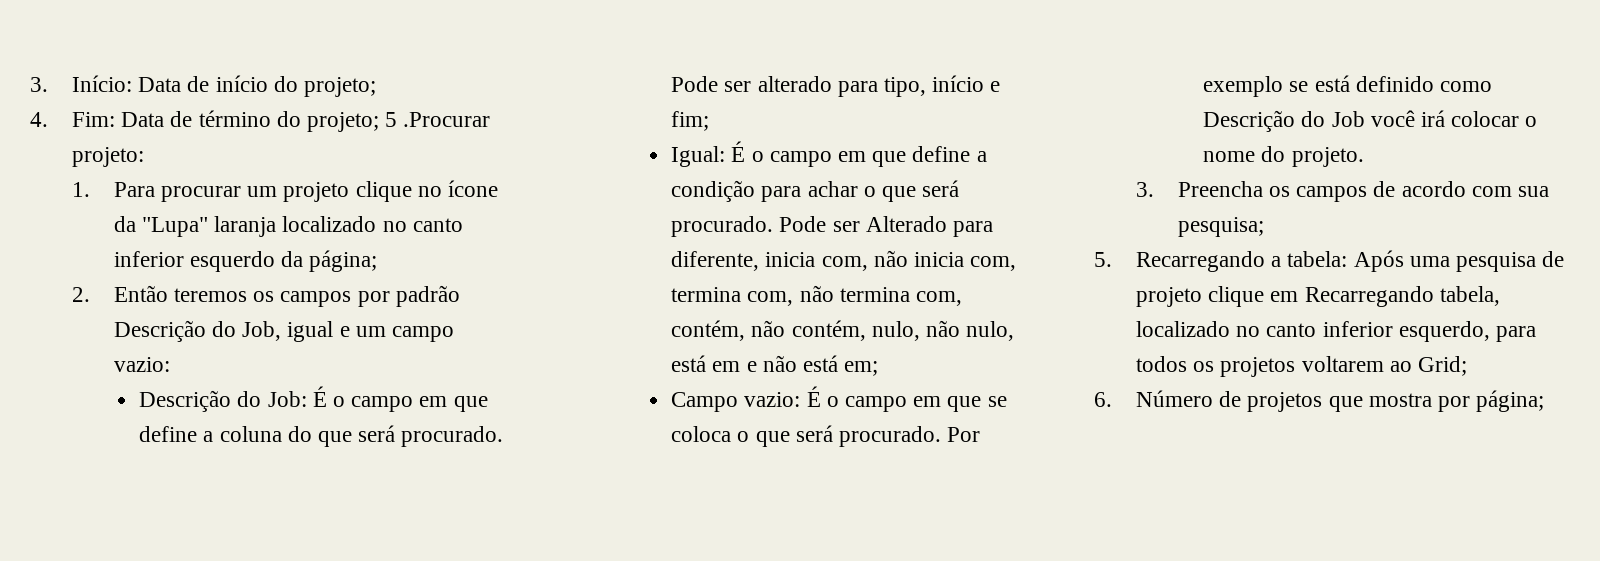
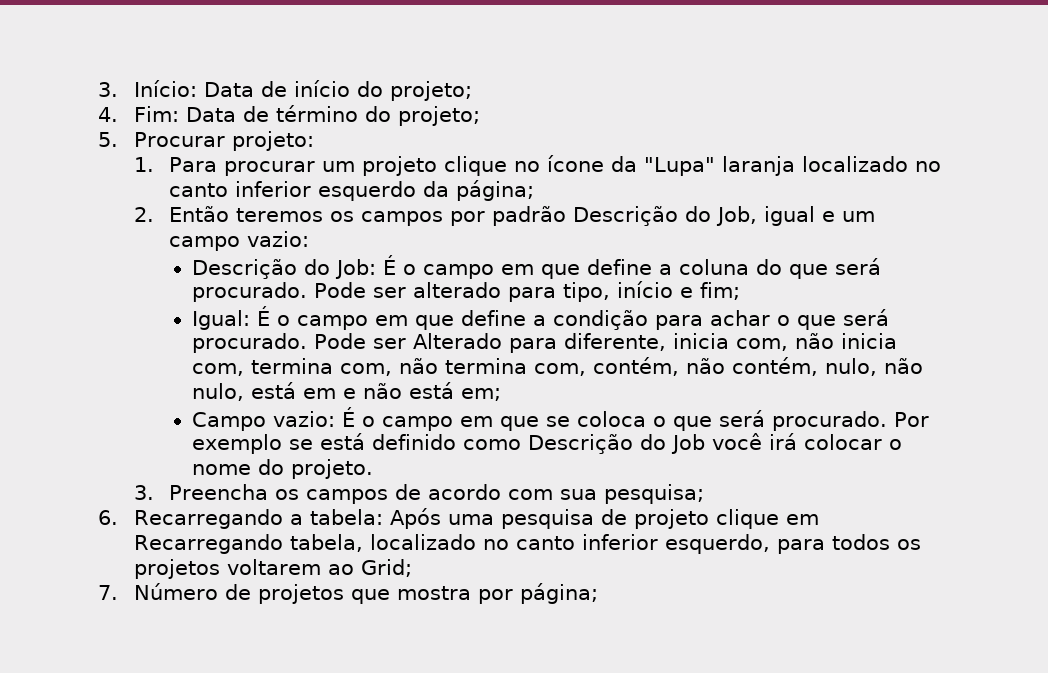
[385,112,491,127] 5 .Procurar -> [98,132,225,147] // 5. Procurar
[1094,252,1112,267] 5. -> [98,510,118,525] 6.
[1094,392,1112,407] 6. -> [98,585,118,600] 7.

